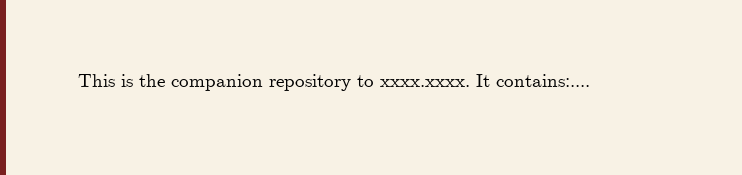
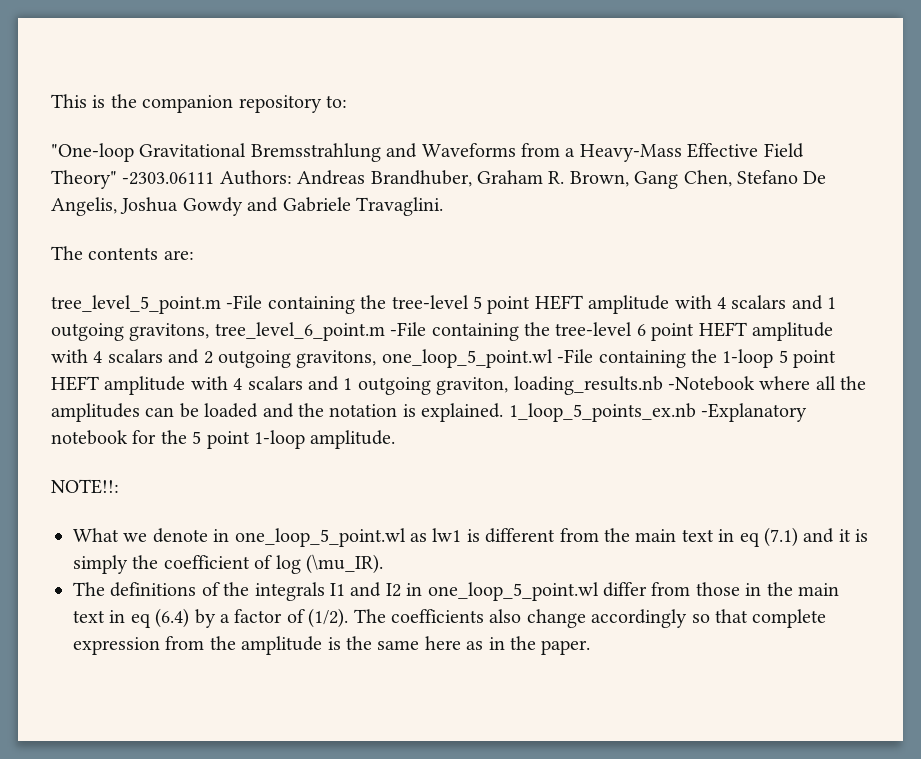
[357,74,590,87] to xxxx.xxxx. It contains:.... -> [326,95,347,108] [51,143,804,162] [51,170,827,189] [51,197,443,216] [51,246,194,260] [51,295,837,314] [51,322,833,341] [51,349,837,368] [51,376,867,395] [51,403,807,422] [51,430,396,449] [51,479,119,494] [73,527,869,547] [73,554,383,574] [73,582,839,601] [73,608,827,628] [73,636,591,655] to: // "One-loop Gravitational Bremsstrahlung and Waveforms from a Heavy-Mass Effective Field Theory" -2303.06111 Authors: Andreas Brandhuber, Graham R. Brown, Gang Chen, Stefano De Angelis, Joshua Gowdy and Gabriele Travaglini. // The contents are: // tree_level_5_point.m -File containing the tree-level 5 point HEFT amplitude with 4 scalars and 1 outgoing gravitons, tree_level_6_point.m -File containing the tree-level 6 point HEFT amplitude with 4 scalars and 2 outgoing gravitons, one_loop_5_point.wl -File containing the 1-loop 5 point HEFT amplitude with 4 scalars and 1 outgoing graviton, loading_results.nb -Notebook where all the amplitudes can be loaded and the notation is explained. 1_loop_5_points_ex.nb -Explanatory notebook for the 5 point 1-loop amplitude. // NOTE!!: // What we denote in one_loop_5_point.wl as lw1 is different from the main text in eq (7.1) and it is simply the coefficient of log (\mu_IR). // The definitions of the integrals I1 and I2 in one_loop_5_point.wl differ from those in the main text in eq (6.4) by a factor of (1/2). The coefficients also change accordingly so that complete expression from the amplitude is the same here as in the paper.

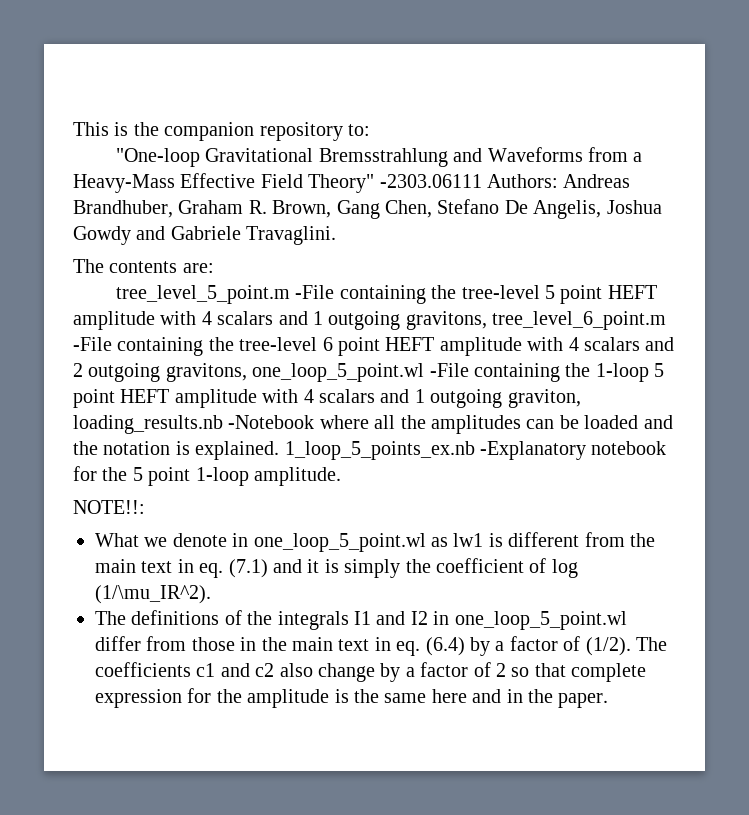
[739,532,760,547] eq -> [199,563,224,578] eq.
[306,554,383,574] (\mu_IR). -> [95,585,211,604] (1/\mu_IR^2).
[130,613,151,628] eq -> [396,641,421,656] eq.
[489,609,688,628] also change accordingly -> [196,662,506,682] c1 and c2 also change by a factor of 2
[165,636,205,650] from -> [187,688,212,703] for
[466,641,484,650] as -> [472,689,502,703] and

